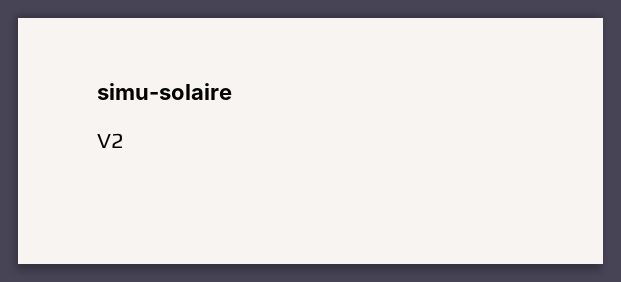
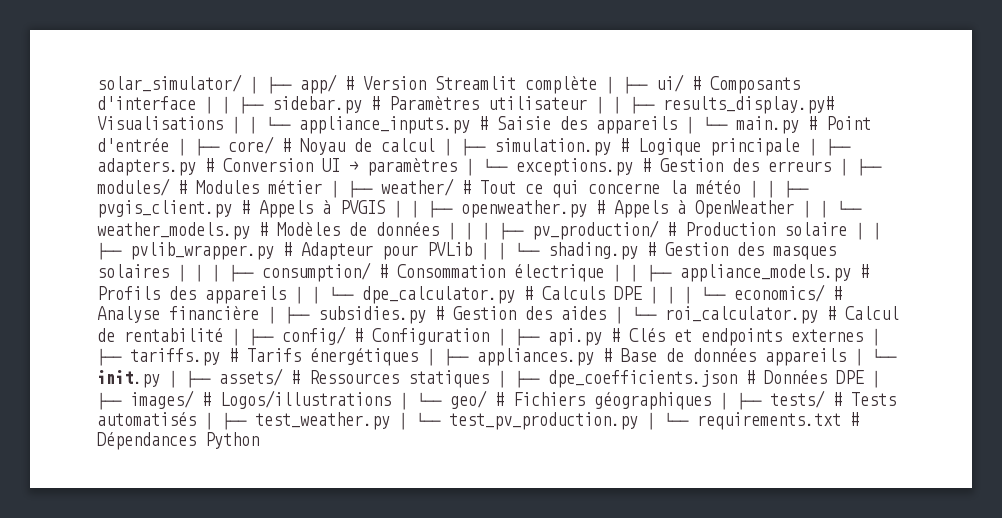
[97,83,232,100] [97,133,123,148] simu-solaire // V2 -> [97,74,800,94] [97,96,834,114] [97,116,871,134] [97,136,851,156] [97,158,882,176] [97,178,809,198] [97,200,862,218] [97,220,881,240] [97,242,836,260] [97,262,869,282] [97,284,842,304] [97,306,899,324] [97,326,880,346] [97,348,897,366] [97,368,880,388] [97,390,896,410] [97,412,859,430] [97,432,259,450] solar_simulator/ │ ├── app/ # Version Streamlit complète │ ├── ui/ # Composants d'interface │ │ ├── sidebar.py # Paramètres utilisateur │ │ ├── results_display.py# Visualisations │ │ └── appliance_inputs.py # Saisie des appareils │ └── main.py # Point d'entrée │ ├── core/ # Noyau de calcul │ ├── simulation.py # Logique principale │ ├── adapters.py # Conversion UI → paramètres │ └── exceptions.py # Gestion des erreurs │ ├── modules/ # Modules métier │ ├── weather/ # Tout ce qui concerne la météo │ │ ├── pvgis_client.py # Appels à PVGIS │ │ ├── openweather.py # Appels à OpenWeather │ │ └── weather_models.py # Modèles de données │ │ │ ├── pv_production/ # Production solaire │ │ ├── pvlib_wrapper.py # Adapteur pour PVLib │ │ └── shading.py # Gestion des masques solaires │ │ │ ├── consumption/ # Consommation électrique │ │ ├── appliance_models.py # Profils des appareils │ │ └── dpe_calculator.py # Calculs DPE │ │ │ └── economics/ # Analyse financière │ ├── subsidies.py # Gestion des aides │ └── roi_calculator.py # Calcul de rentabilité │ ├── config/ # Configuration │ ├── api.py # Clés et endpoints externes │ ├── tariffs.py # Tarifs énergétiques │ ├── appliances.py # Base de données appareils │ └── init.py │ ├── assets/ # Ressources statiques │ ├── dpe_coefficients.json # Données DPE │ ├── images/ # Logos/illustrations │ └── geo/ # Fichiers géographiques │ ├── tests/ # Tests automatisés │ ├── test_weather.py │ └── test_pv_production.py │ └── requirements.txt # Dépendances Python

